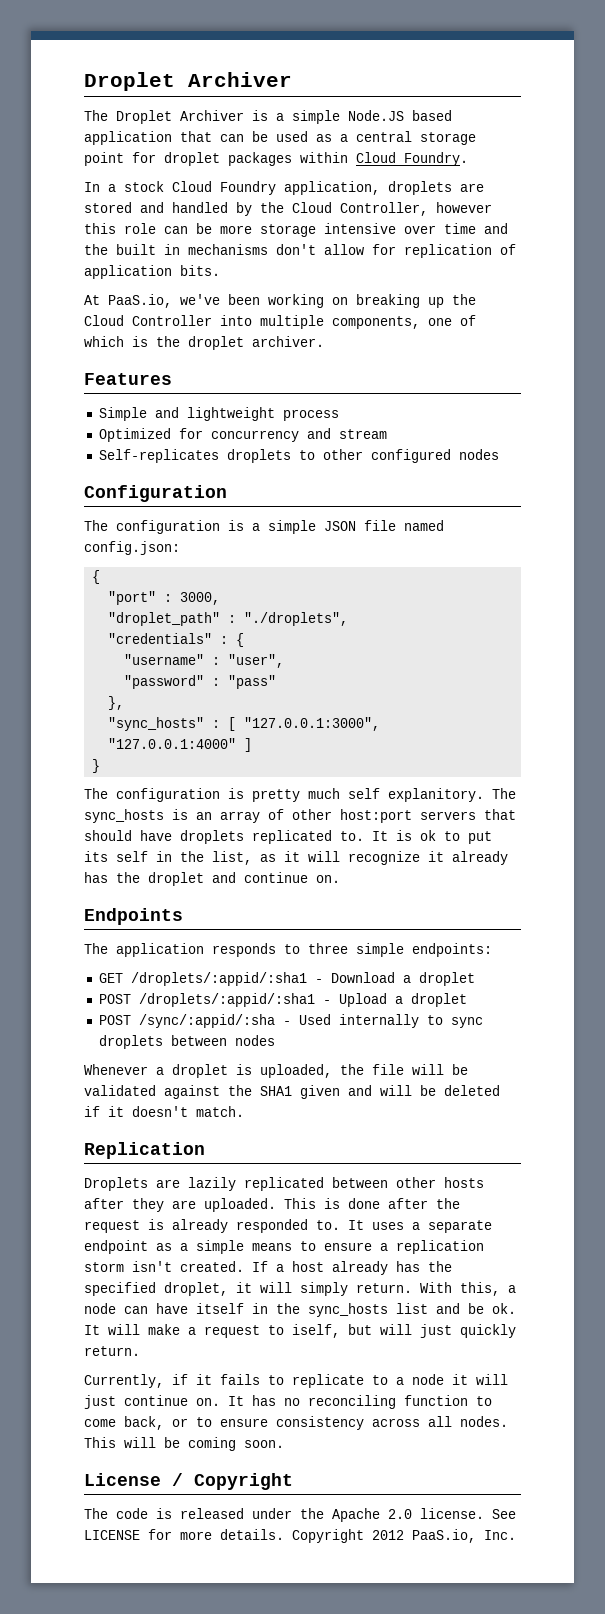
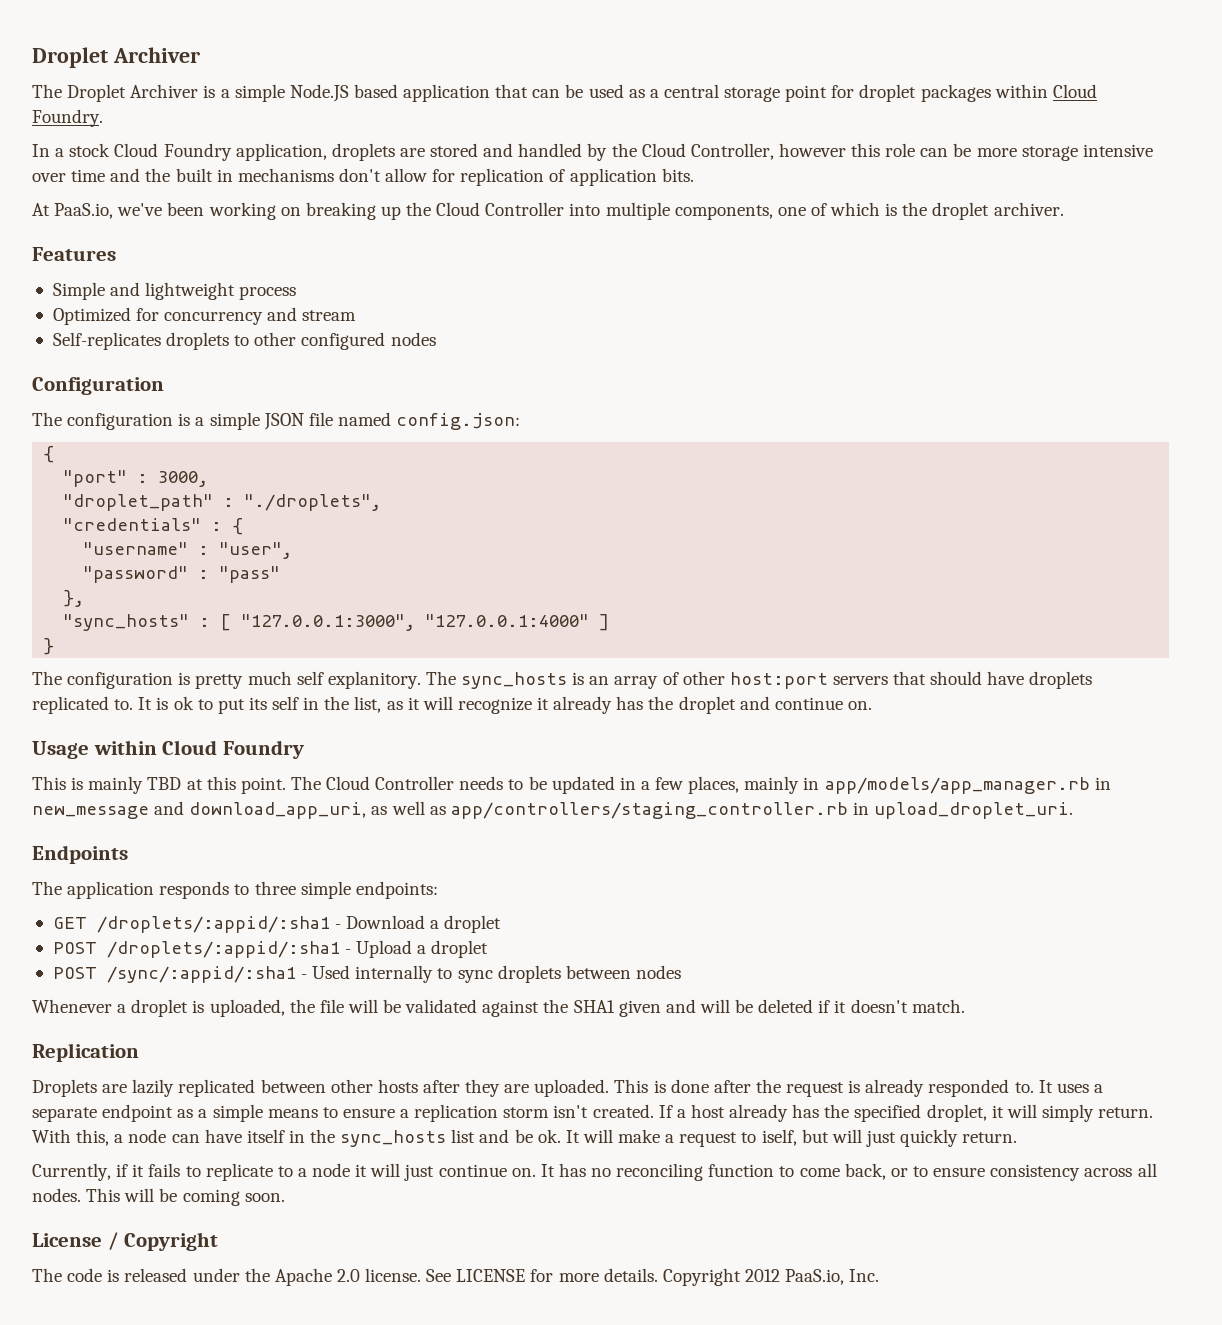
(340, 879) none -> [32,740,305,759] [32,776,1111,794] [32,801,1074,819] // Usage within Cloud Foundry // This is mainly TBD at this point. The Cloud Controller needs to be updated in a few places, mainly in app/models/app_manager.rb in new_message and download_app_uri, as well as app/controllers/staging_controller.rb in upload_droplet_uri.
[138,1014,275,1028] /sync/:appid/:sha -> [106,966,296,983] /sync/:appid/:sha1

